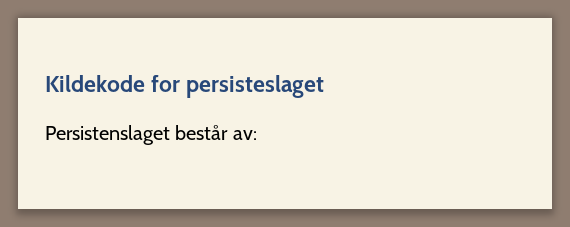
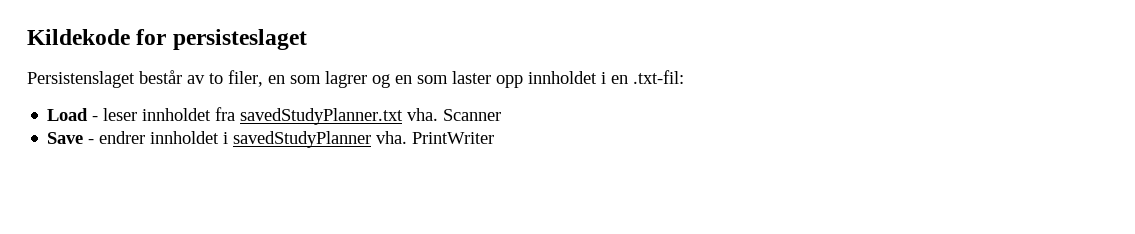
[232,130,257,140] av: -> [187,70,684,88] [47,107,502,125] [47,131,495,148] av to filer, en som lagrer og en som laster opp innholdet i en .txt-fil: // Load - leser innholdet fra savedStudyPlanner.txt vha. Scanner // Save - endrer innholdet i savedStudyPlanner vha. PrintWriter

